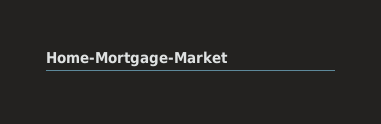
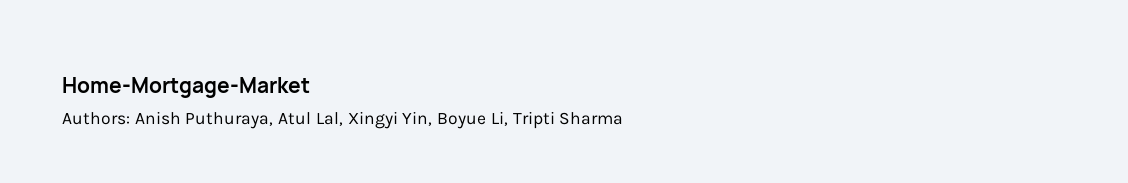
(228, 59) none -> [62,111,624,129] // Authors: Anish Puthuraya, Atul Lal, Xingyi Yin, Boyue Li, Tripti Sharma

